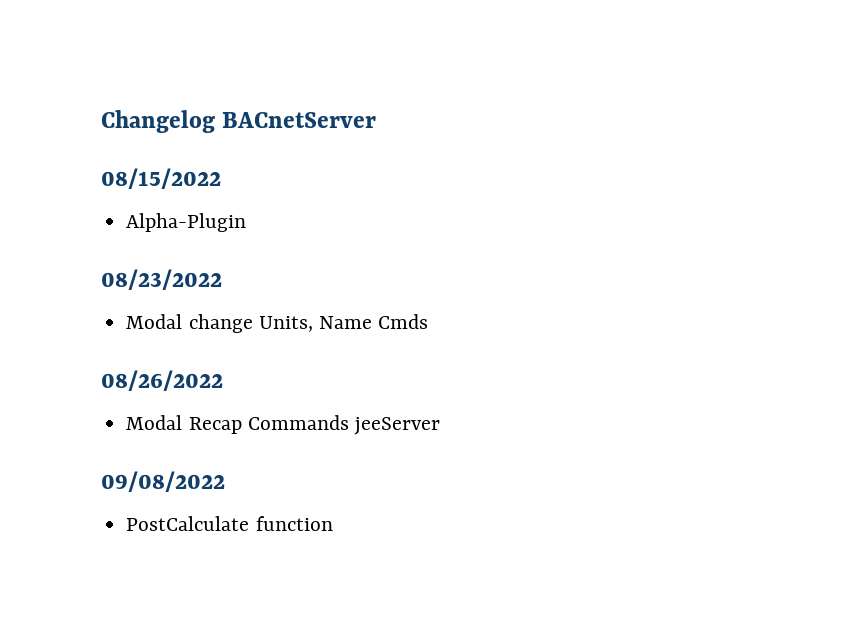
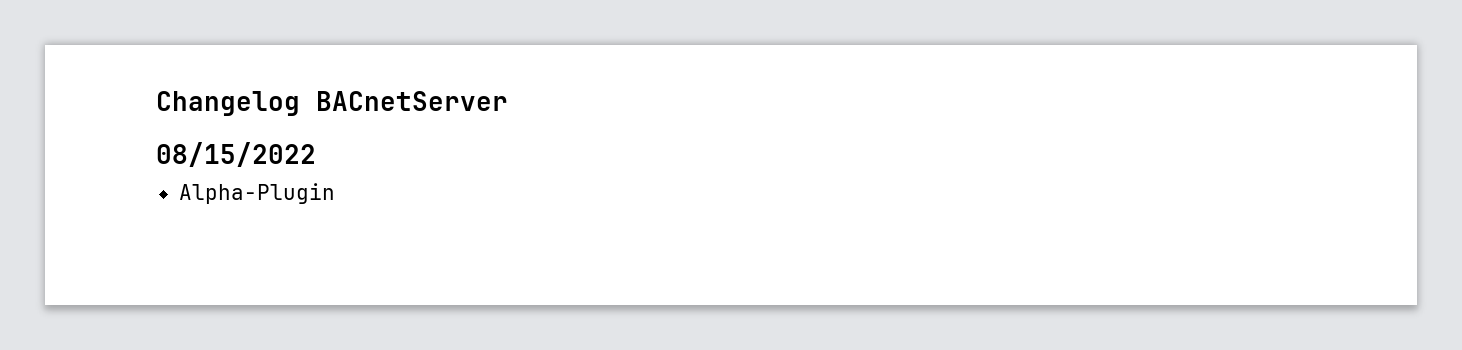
[101,269,222,290] [126,314,429,333] [101,370,223,391] [126,415,440,435] [101,471,225,492] [126,516,333,531] // 08/23/2022 // Modal change Units, Name Cmds // 08/26/2022 // Modal Recap Commands jeeServer // 09/08/2022 // PostCalculate function -> (335, 193) none

